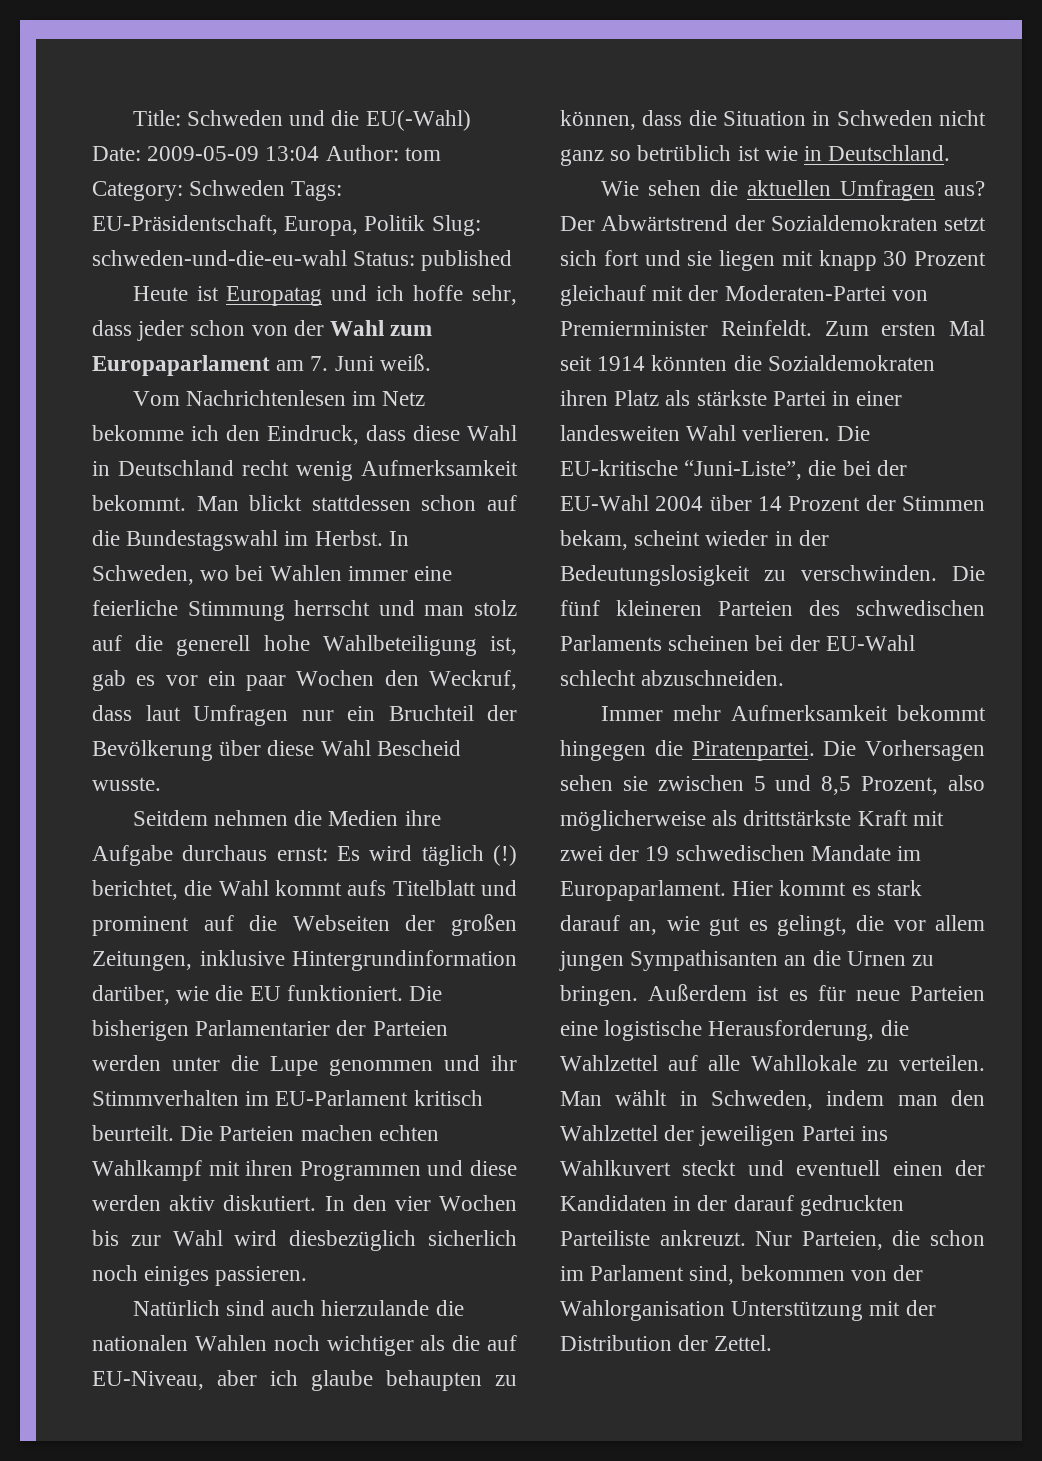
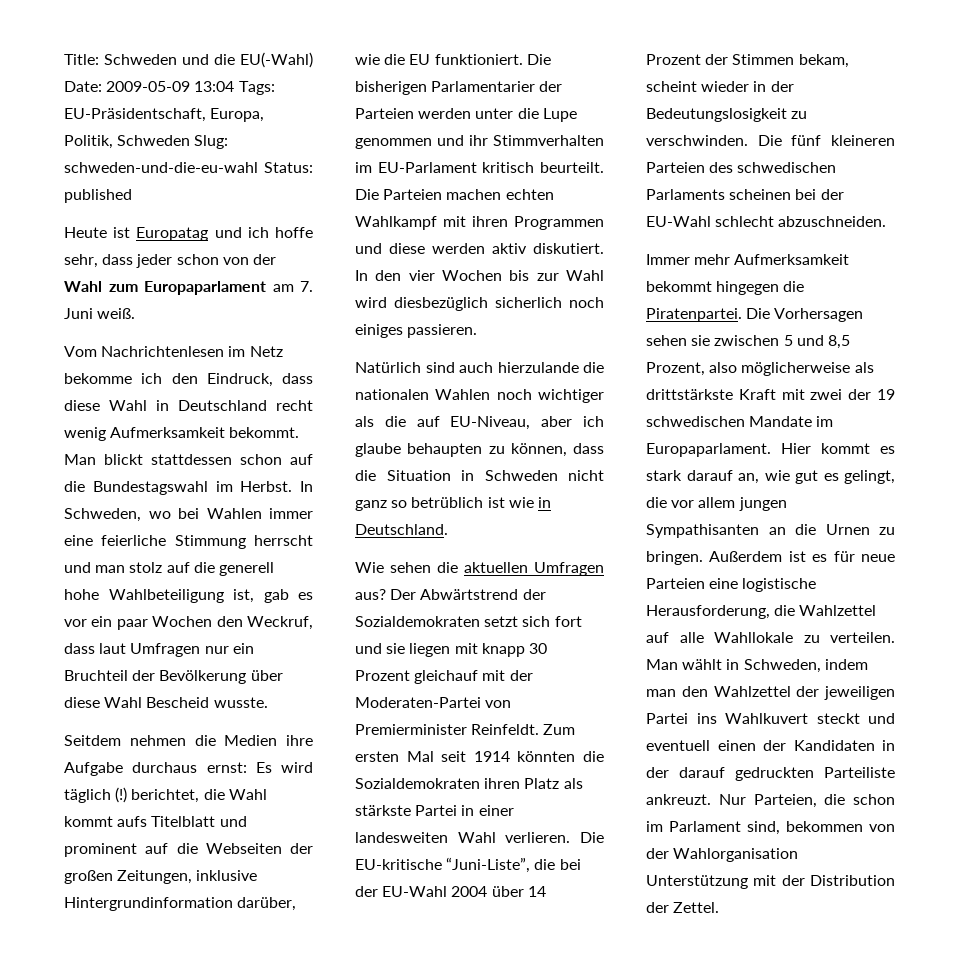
[325,145,441,161] [92,180,286,201] Author: tom Category: Schweden -> (235, 86) none
[364,215,426,231] Politik -> [64,135,191,149] Politik, Schweden

